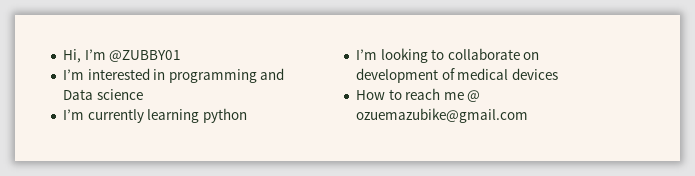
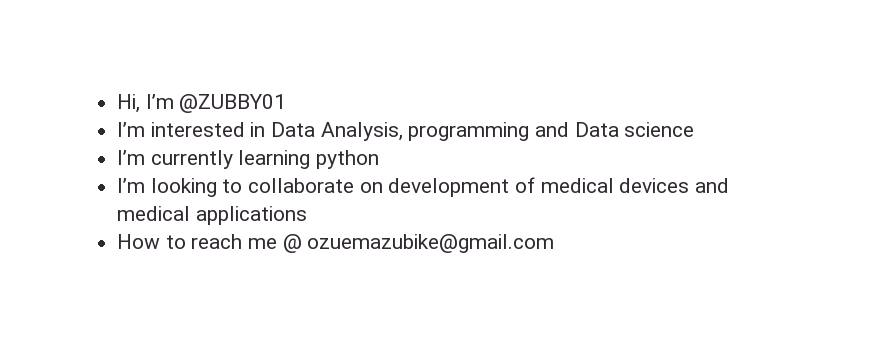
(166, 74) none -> [271,122,403,141] Data Analysis,
(558, 74) none -> [695,178,730,193] [117,206,307,225] and medical applications

